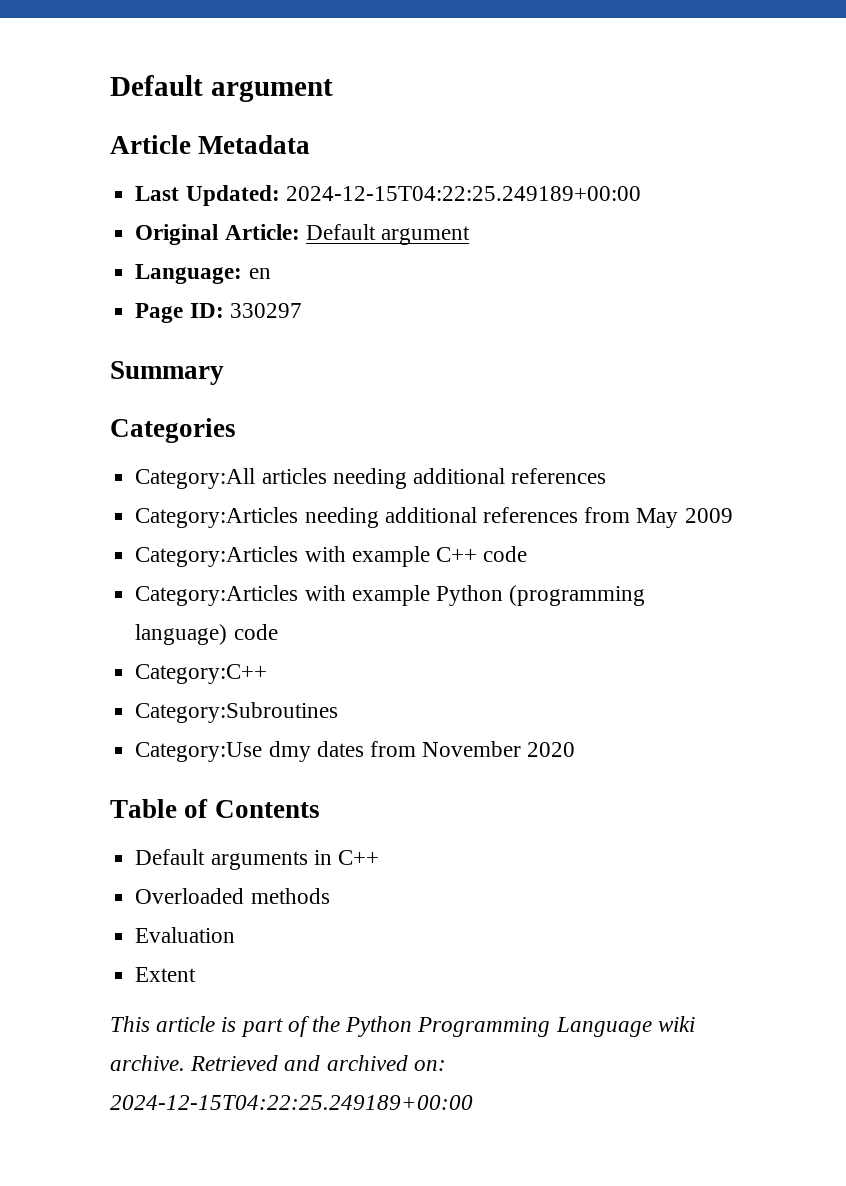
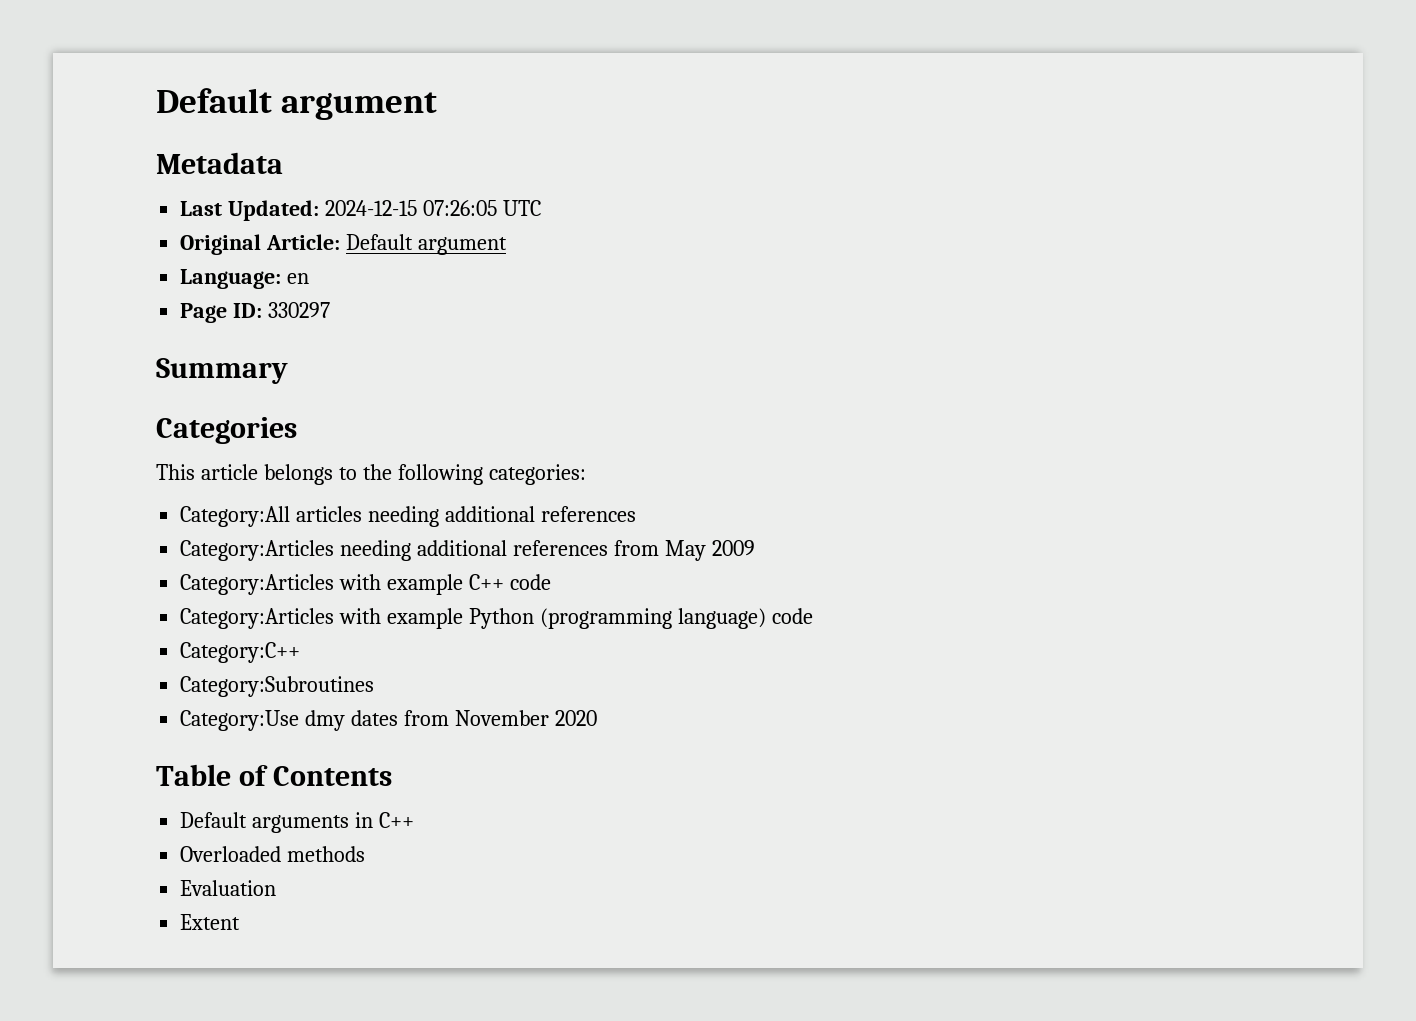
[110,75,333,102] [110,135,191,154] Default argument // Article -> [156,88,438,120] Default argument //
[285,186,641,201] 2024-12-15T04:22:25.249189+00:00 -> [325,200,541,216] 2024-12-15 07:26:05 UTC
(236, 430) none -> [156,464,586,485] // This article belongs to the following categories:
[110,1016,695,1037] [110,1055,446,1071] [110,1095,473,1110] // This article is part of the Python Programming Language wiki archive. Retrieved and archived on: 2024-12-15T04:22:25.249189+00:00 -> (241, 922) none

